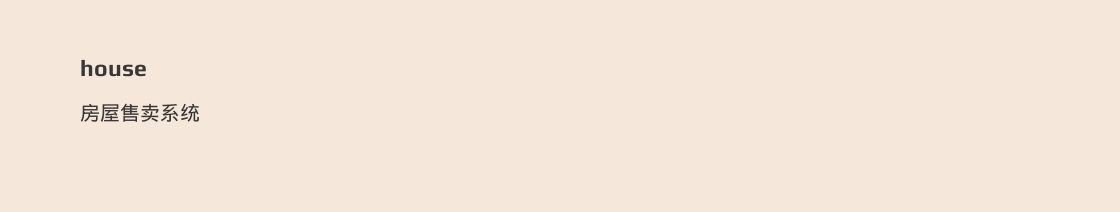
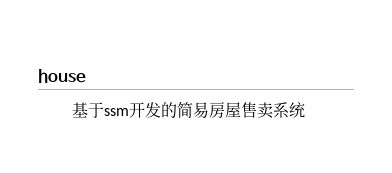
(147, 68) none -> [72,102,210,119] 基于ssm开发的简易

